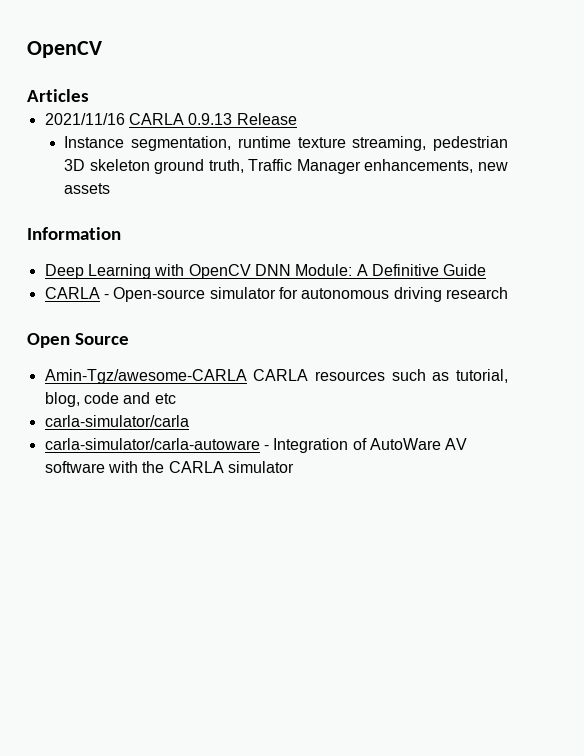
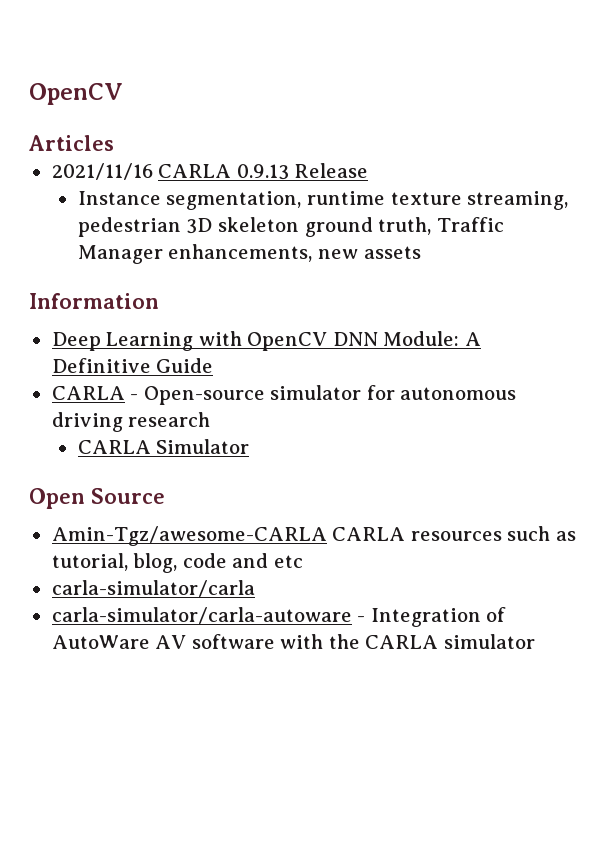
(508, 293) none -> [77,439,250,454] // CARLA Simulator

